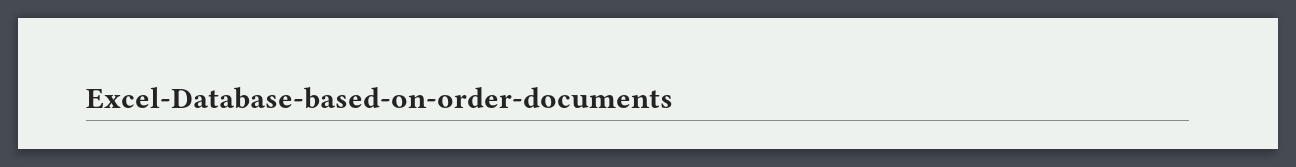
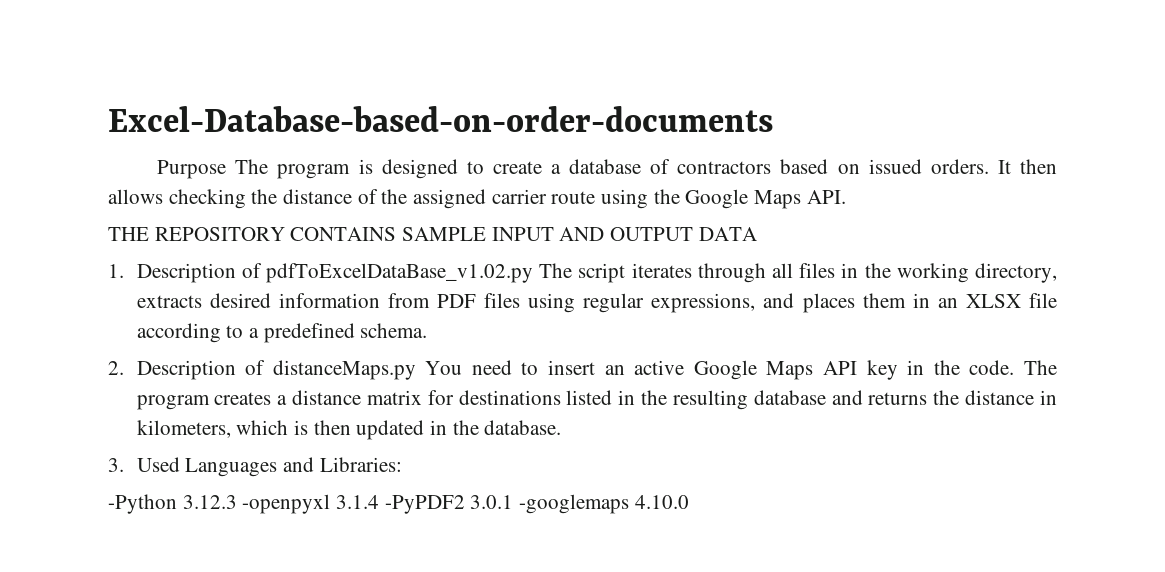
(673, 98) none -> [157,159,1057,179] [108,189,846,209] [108,227,757,241] [108,263,1057,283] [136,293,1058,313] [136,323,428,343] [108,360,1057,380] [136,390,1057,410] [136,420,562,440] [108,457,402,477] [108,494,689,514] // Purpose The program is designed to create a database of contractors based on issued orders. It then allows checking the distance of the assigned carrier route using the Google Maps API. // THE REPOSITORY CONTAINS SAMPLE INPUT AND OUTPUT DATA // 1. Description of pdfToExcelDataBase_v1.02.py The script iterates through all files in the working directory, extracts desired information from PDF files using regular expressions, and places them in an XLSX file according to a predefined schema. // 2. Description of distanceMaps.py You need to insert an active Google Maps API key in the code. The program creates a distance matrix for destinations listed in the resulting database and returns the distance in kilometers, which is then updated in the database. // 3. Used Languages and Libraries: // -Python 3.12.3 -openpyxl 3.1.4 -PyPDF2 3.0.1 -googlemaps 4.10.0

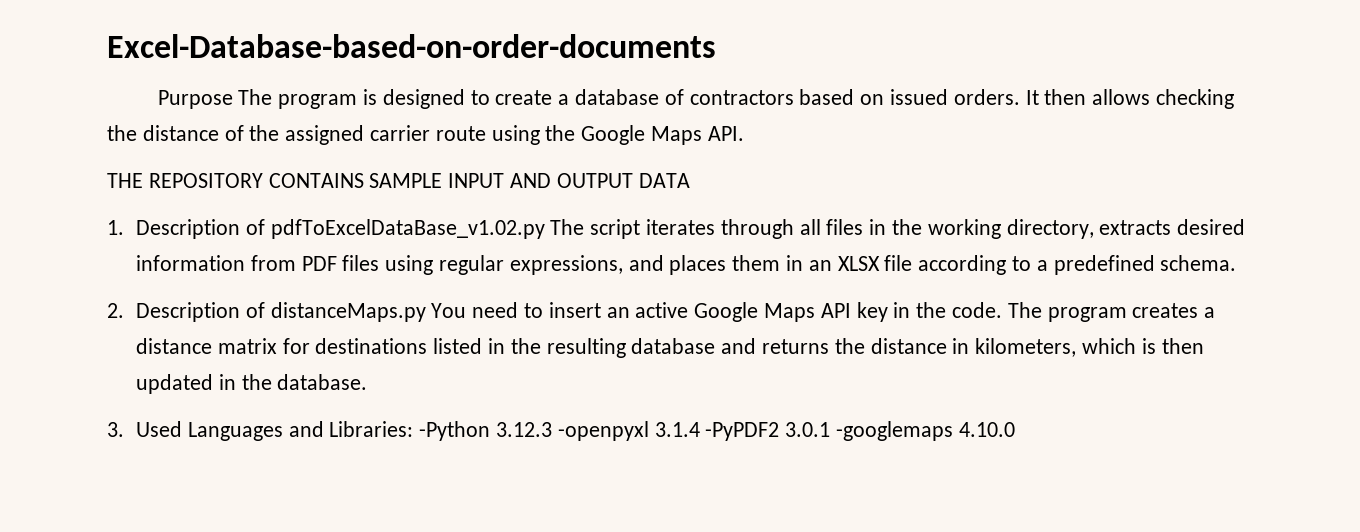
(402, 464) // -> (414, 429) none

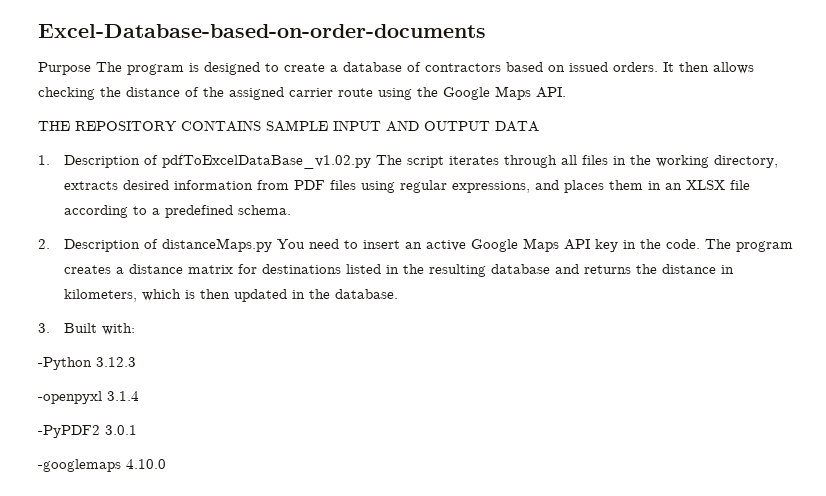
[135,421,414,441] Used Languages and Libraries: -> [64,323,136,335] Built with: //
(552, 429) none -> (136, 362) //
(700, 429) none -> (139, 396) //
(831, 429) none -> (137, 430) //

